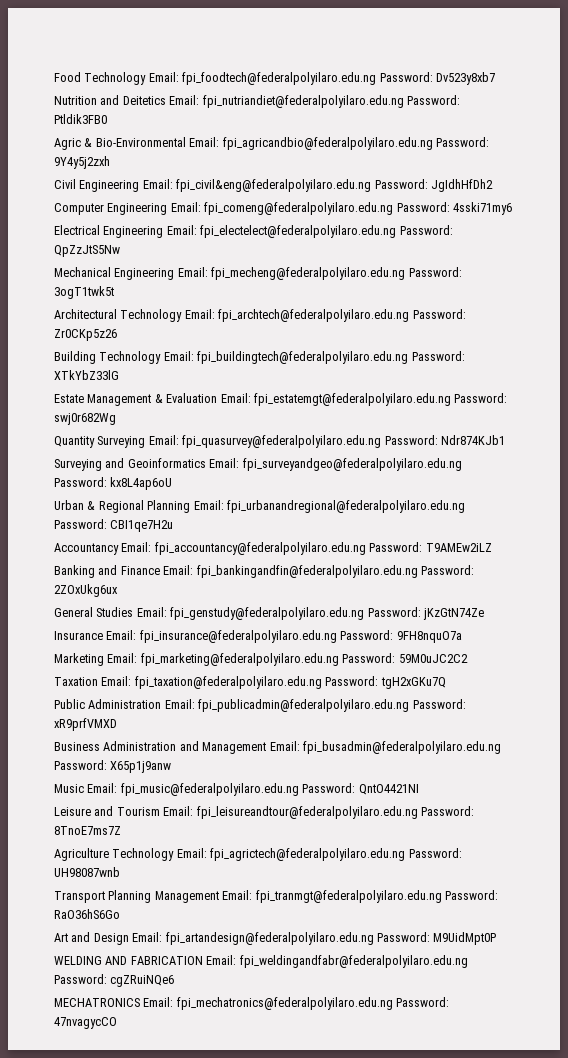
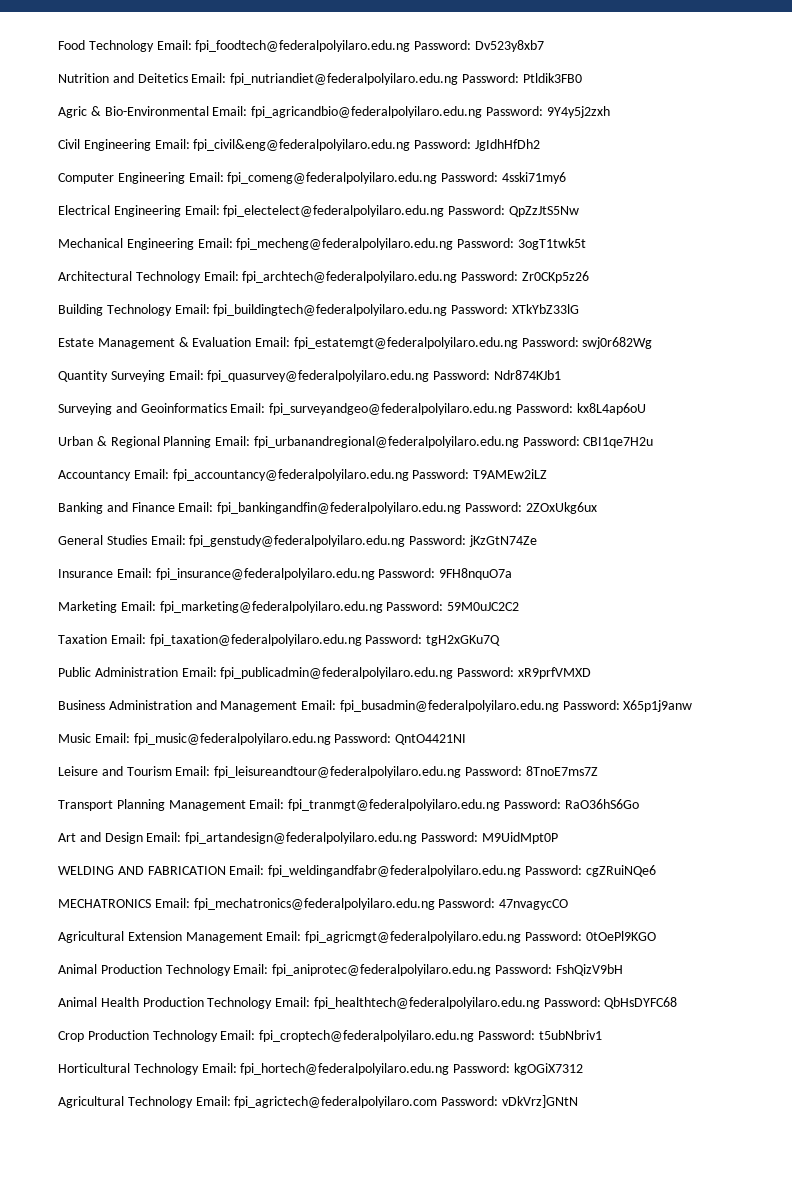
[54,848,462,861] [54,867,120,877] // Agriculture Technology Email: fpi_agrictech@federalpolyilaro.edu.ng Password: UH98087wnb -> (598, 771) none
(117, 1023) none -> [58,931,656,943] [58,964,623,976] [58,997,678,1009] [58,1030,602,1042] [58,1063,583,1075] [58,1095,578,1108] // Agricultural Extension Management Email: fpi_agricmgt@federalpolyilaro.edu.ng Password: 0tOePl9KGO // Animal Production Technology Email: fpi_aniprotec@federalpolyilaro.edu.ng Password: FshQizV9bH // Animal Health Production Technology Email: fpi_healthtech@federalpolyilaro.edu.ng Password: QbHsDYFC68 // Crop Production Technology Email: fpi_croptech@federalpolyilaro.edu.ng Password: t5ubNbriv1 // Horticultural Technology Email: fpi_hortech@federalpolyilaro.edu.ng Password: kgOGiX7312 // Agricultural Technology Email: fpi_agrictech@federalpolyilaro.com Password: vDkVrz]GNtN

